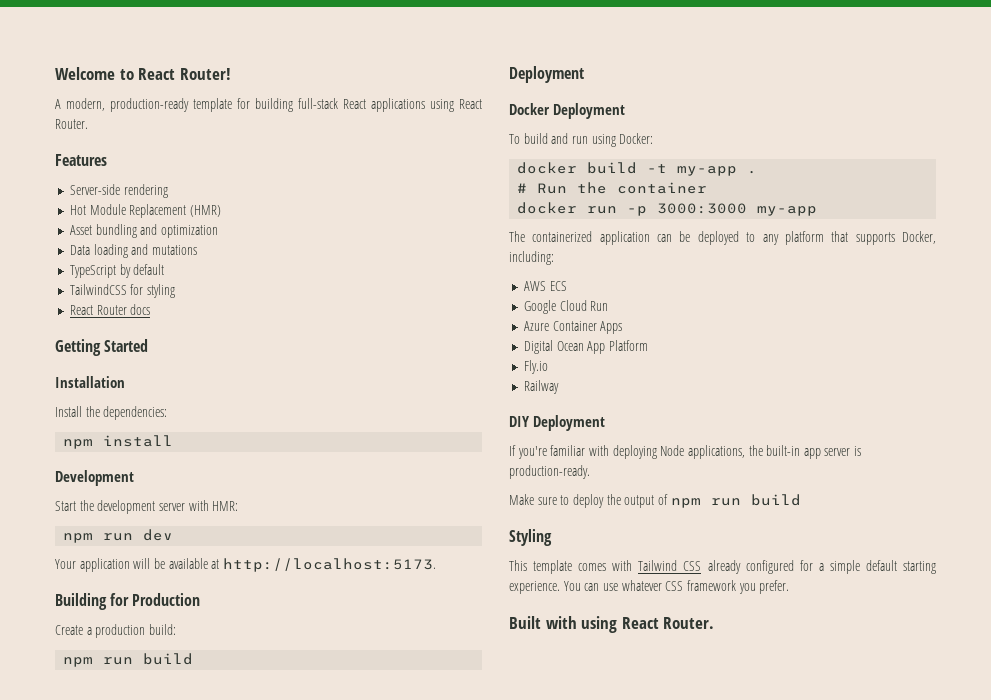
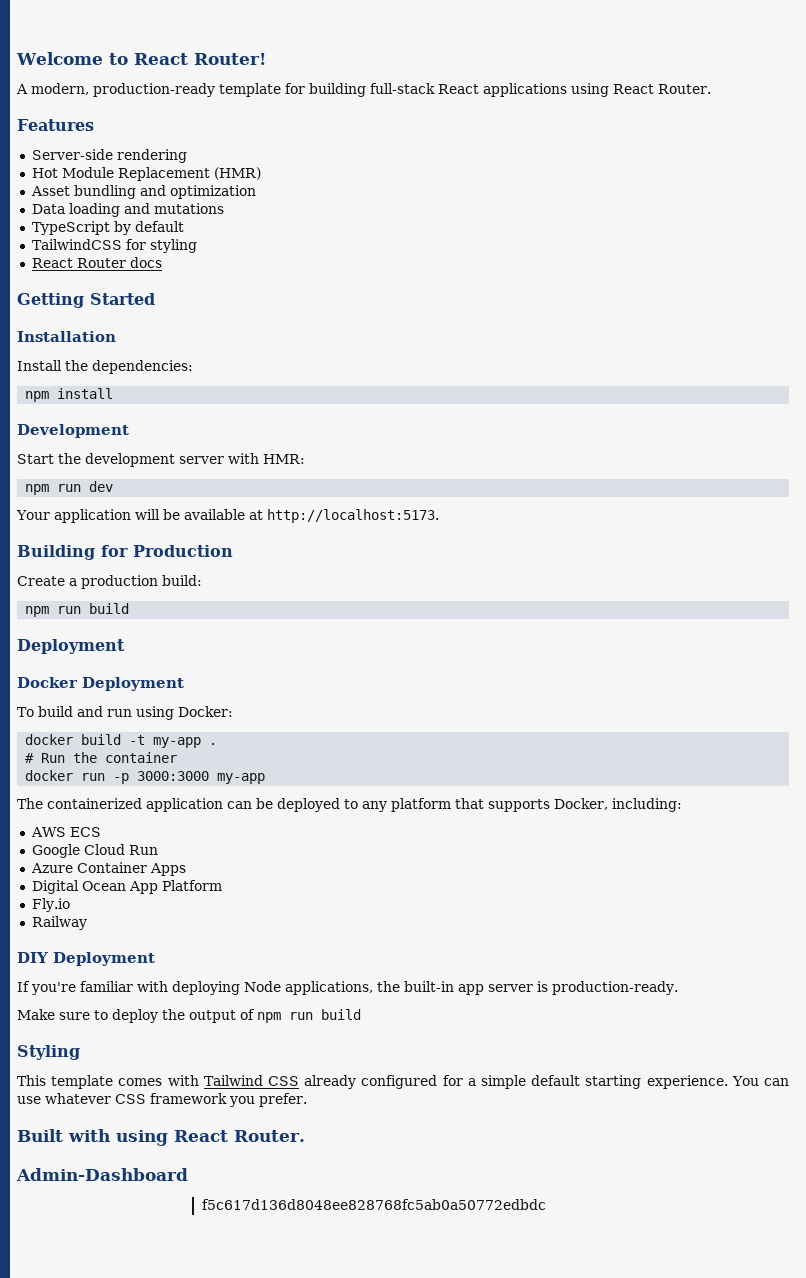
(715, 623) none -> [16,1168,188,1181] [201,1199,546,1210] // Admin-Dashboard // f5c617d136d8048ee828768fc5ab0a50772edbdc

